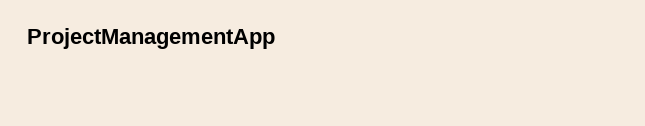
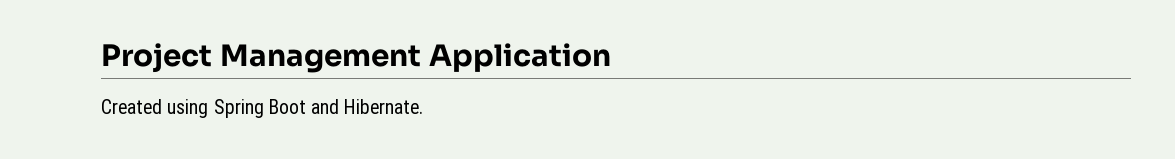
[27,28,275,49] ProjectManagementApp -> [101,43,611,73] [101,99,424,118] Project Management Application // Created using Spring Boot and Hibernate.

